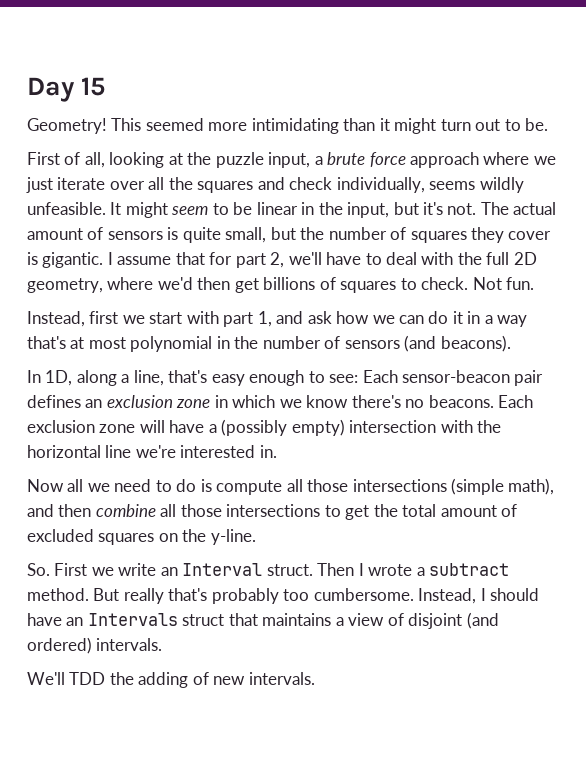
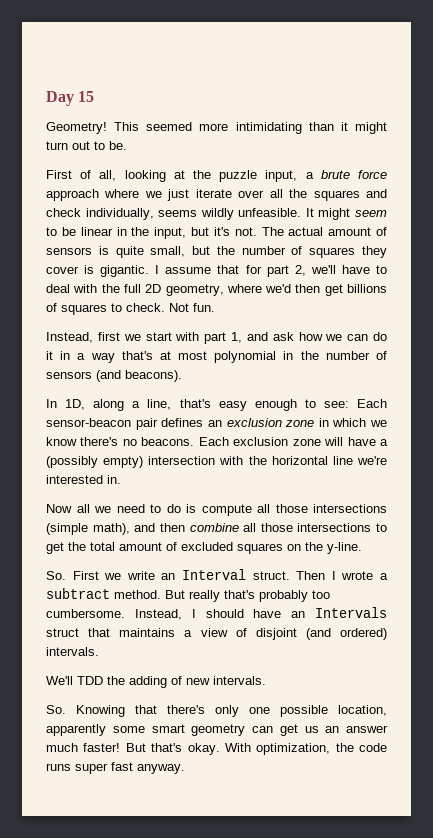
(315, 678) none -> [46,705,387,717] [46,724,388,736] [46,743,387,755] [46,762,185,774] // So. Knowing that there's only one possible location, apparently some smart geometry can get us an answer much faster! But that's okay. With optimization, the code runs super fast anyway.

